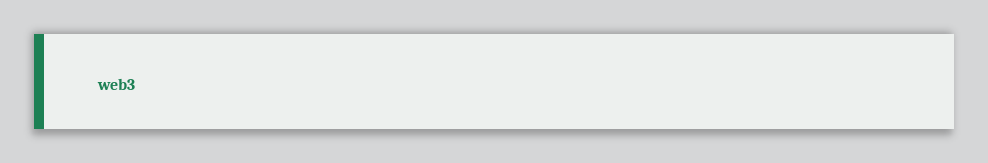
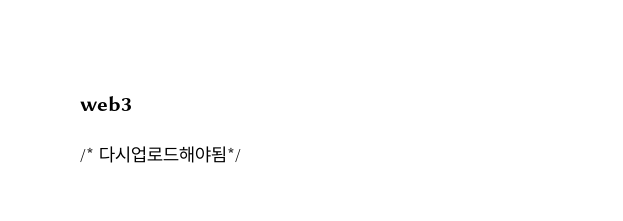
(135, 84) none -> [80,146,241,163] // /* 다시업로드해야됨*/

